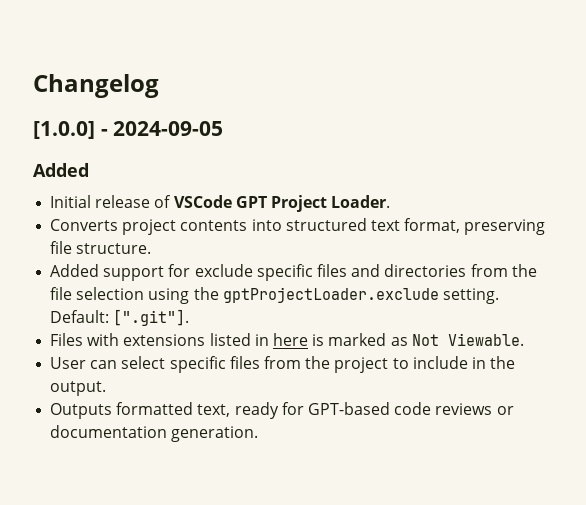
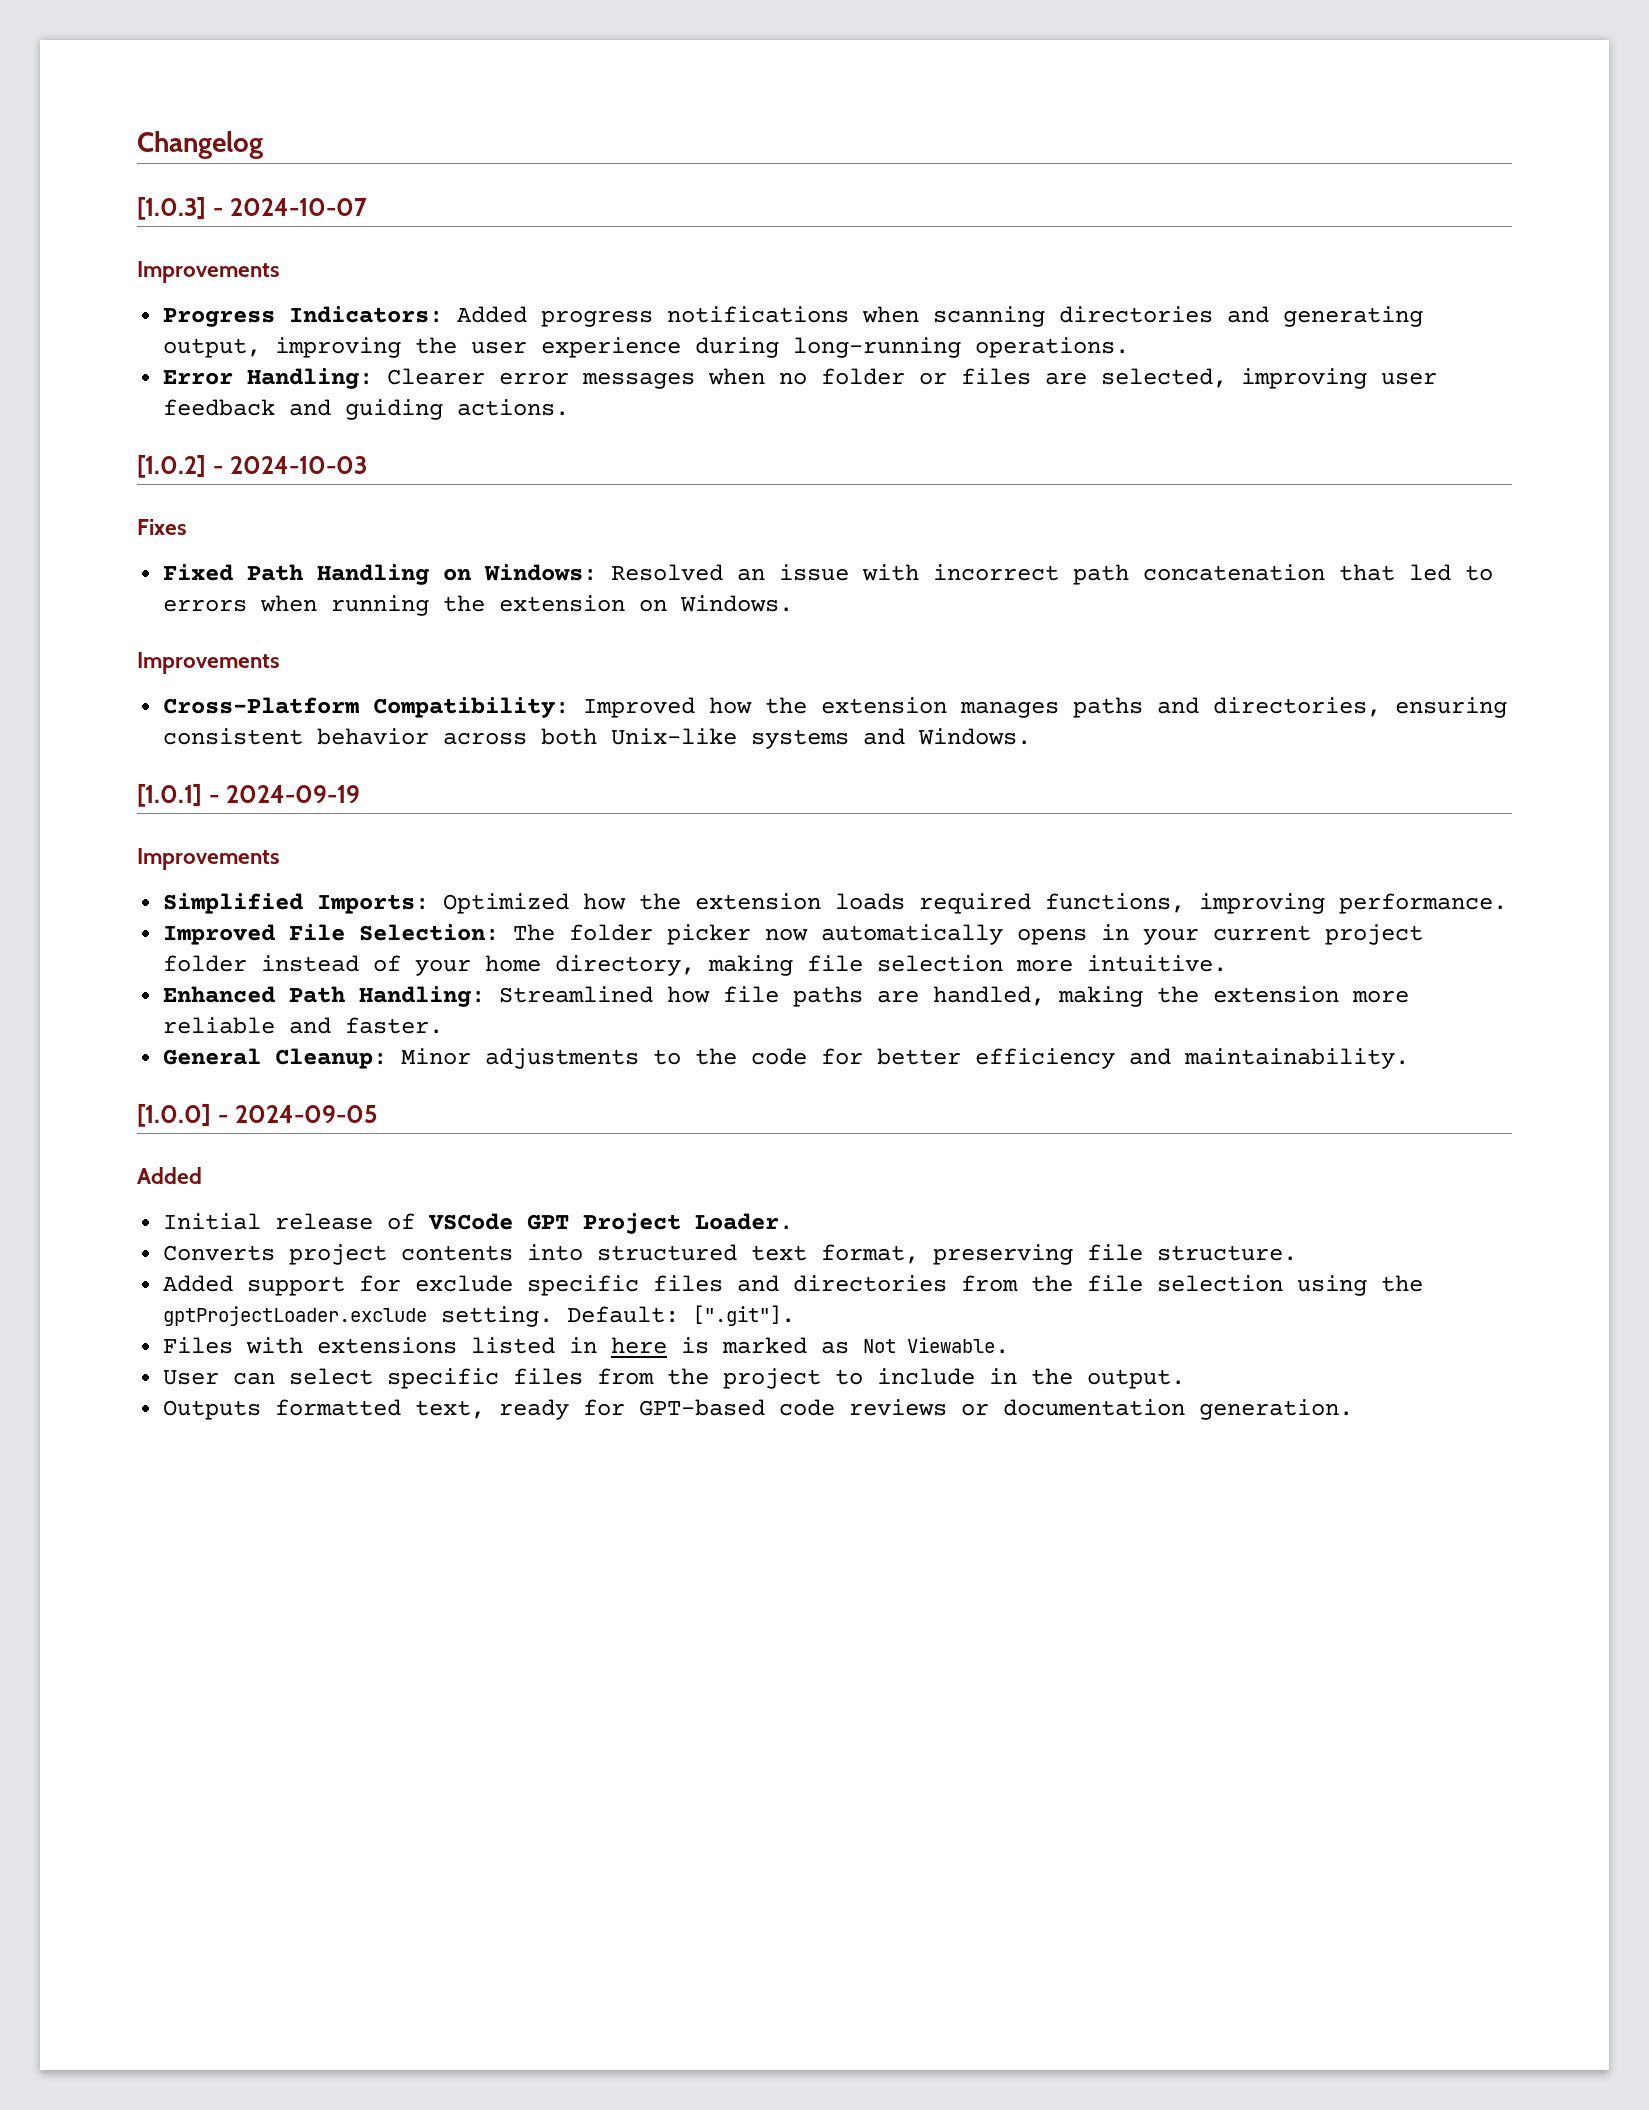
(159, 86) none -> [137,197,367,220] [137,261,280,283] [163,306,1424,327] [163,337,1130,358] [163,368,1438,389] [163,399,570,420] [137,455,367,478] [137,519,187,535] [163,564,1494,585] [163,595,794,616] [137,652,280,674] [163,697,1508,718] [163,728,1032,749] [137,784,360,807] [137,848,280,870] [163,893,1508,914] [163,924,1424,945] [163,955,1228,976] [163,986,1410,1007] [163,1017,444,1034] [163,1048,1410,1069] // [1.0.3] - 2024-10-07 // Improvements // Progress Indicators: Added progress notifications when scanning directories and generating output, improving the user experience during long-running operations. // Error Handling: Clearer error messages when no folder or files are selected, improving user feedback and guiding actions. // [1.0.2] - 2024-10-03 // Fixes // Fixed Path Handling on Windows: Resolved an issue with incorrect path concatenation that led to errors when running the extension on Windows. // Improvements // Cross-Platform Compatibility: Improved how the extension manages paths and directories, ensuring consistent behavior across both Unix-like systems and Windows. // [1.0.1] - 2024-09-19 // Improvements // Simplified Imports: Optimized how the extension loads required functions, improving performance. // Improved File Selection: The folder picker now automatically opens in your current project folder instead of your home directory, making file selection more intuitive. // Enhanced Path Handling: Streamlined how file paths are handled, making the extension more reliable and faster. // General Cleanup: Minor adjustments to the code for better efficiency and maintainability.

